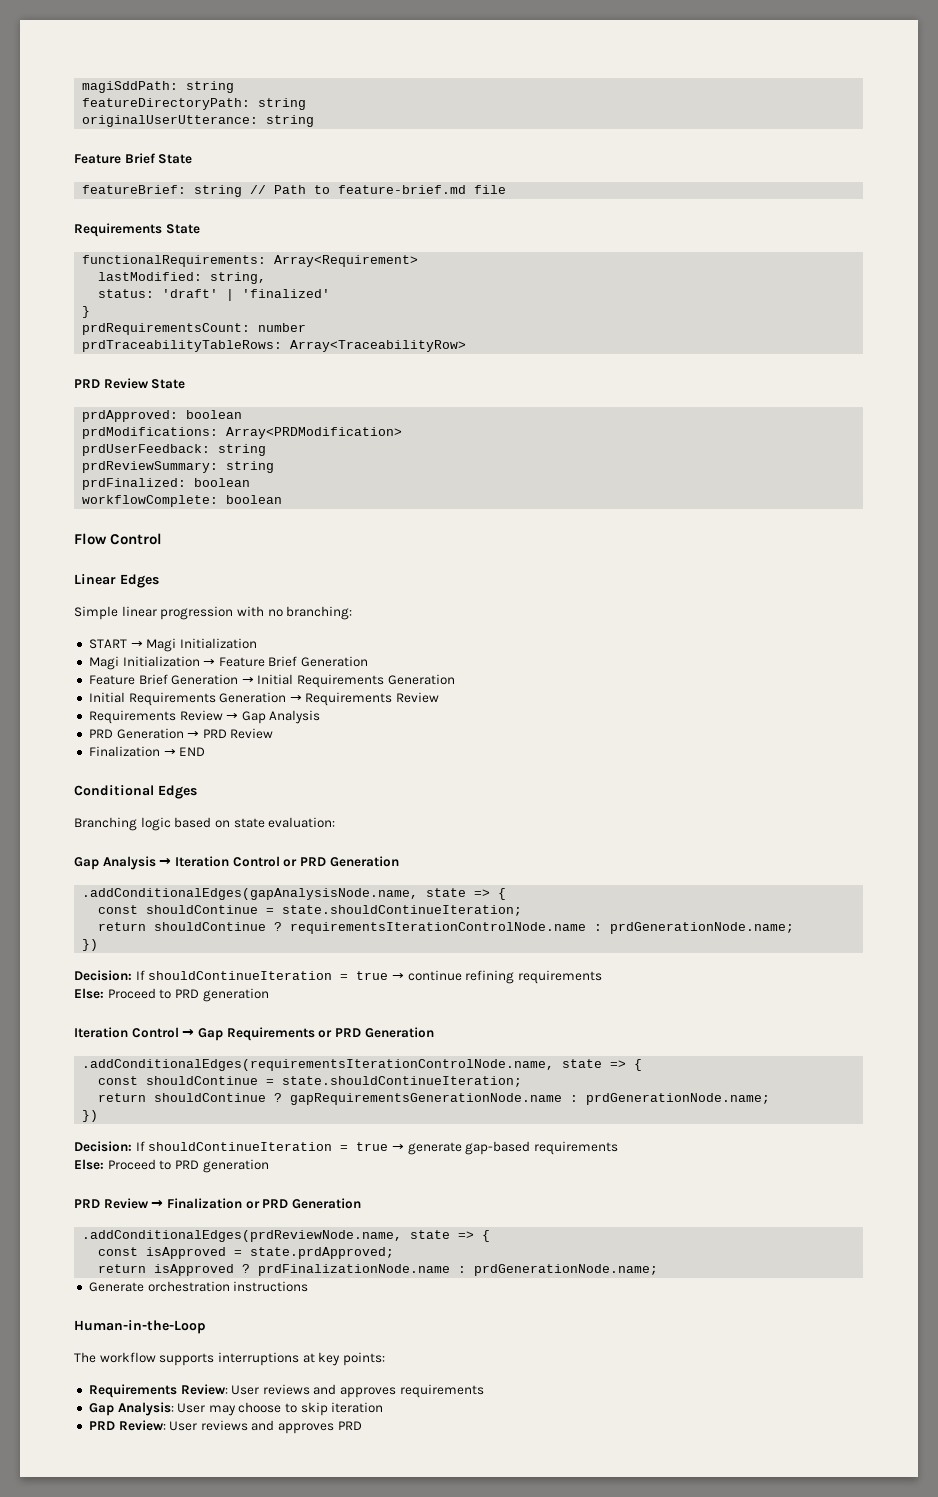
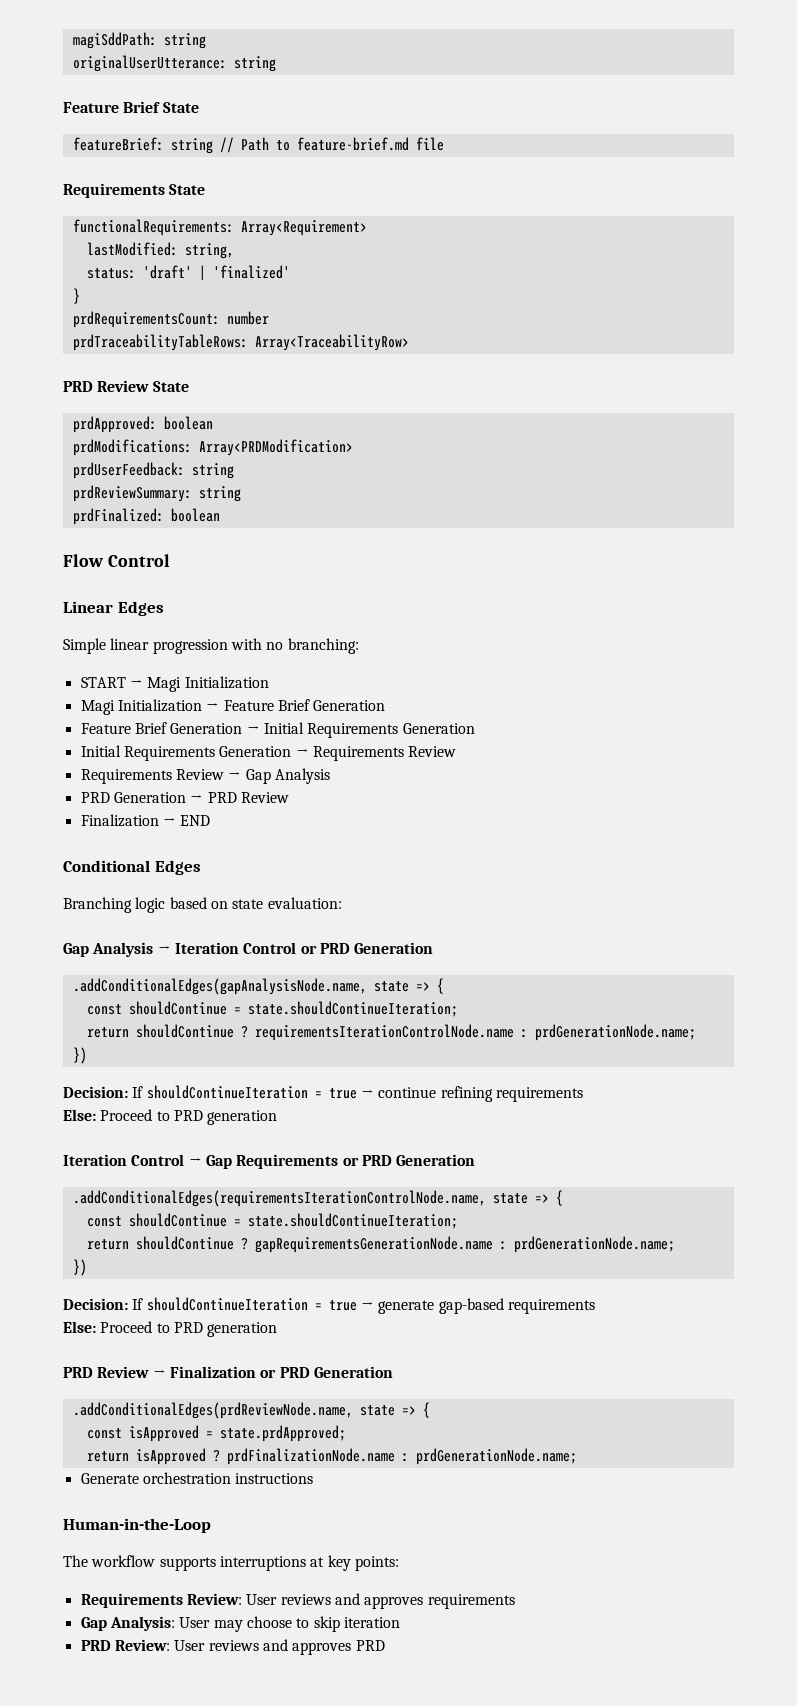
[82,98,307,110] // featureDirectoryPath: string -> (206, 41) none
[82,495,283,507] // workflowComplete: boolean -> (220, 515) none

